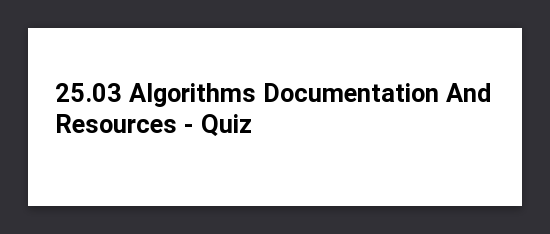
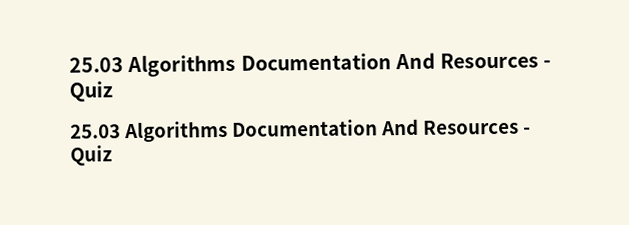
[55,83,491,107] [55,114,252,137] 25.03 Algorithms Documentation And Resources - Quiz -> [69,52,552,78] [69,81,113,102] [70,118,531,143] [70,145,112,166] 25.03 Algorithms Documentation And Resources - Quiz // 25.03 Algorithms Documentation And Resources - Quiz

